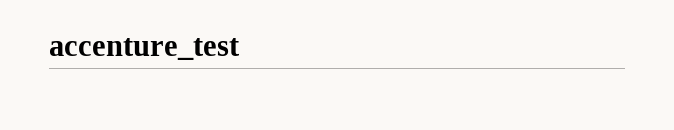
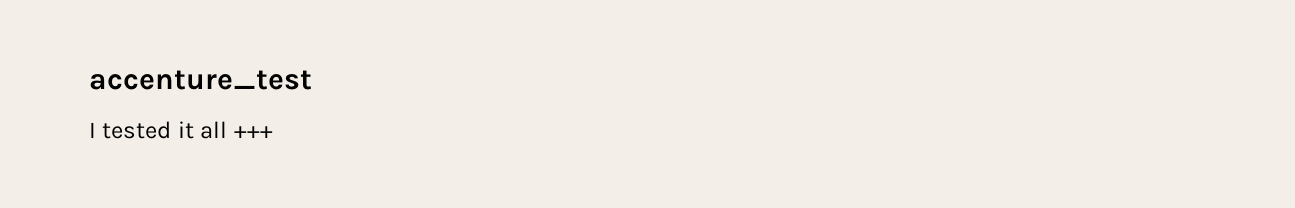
(240, 49) none -> [89,121,273,139] // I tested it all +++

